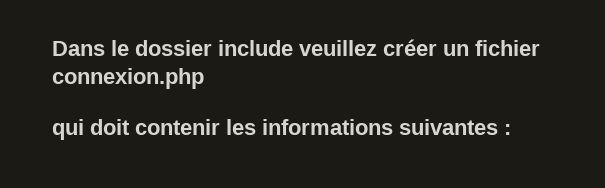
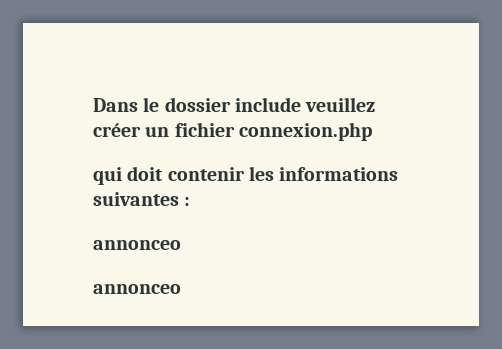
(511, 129) none -> [93,240,181,250] [93,284,181,294] // annonceo // annonceo

